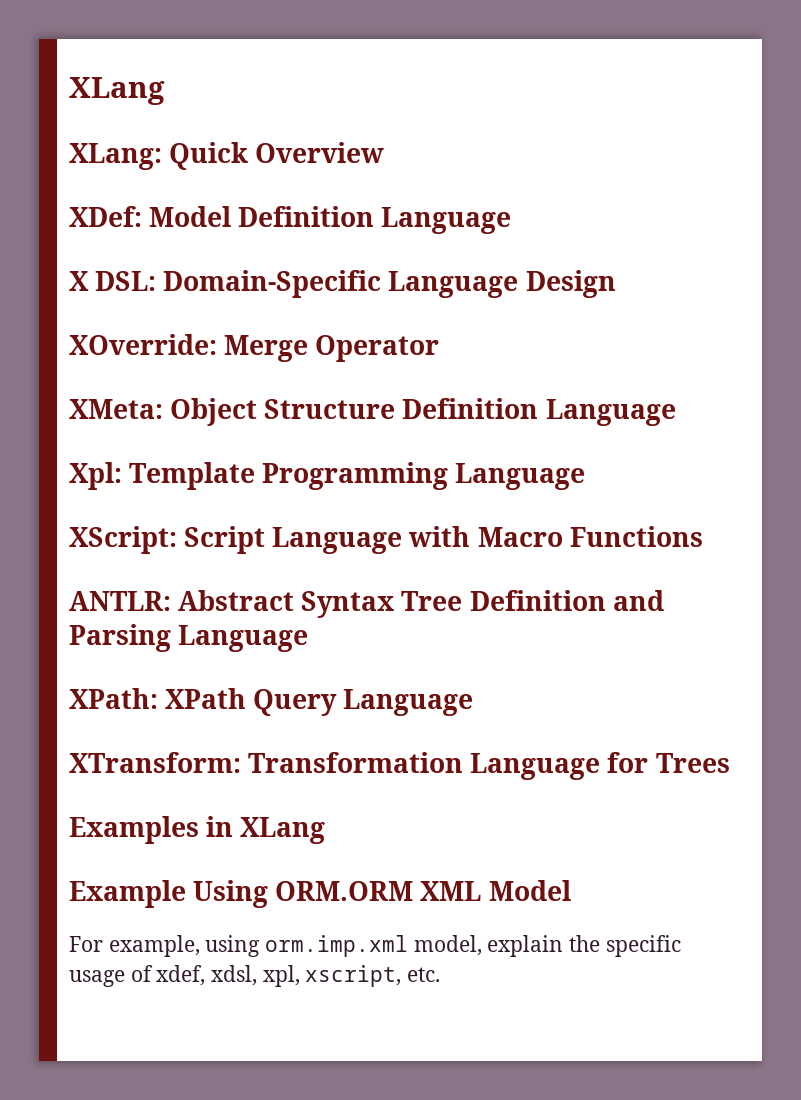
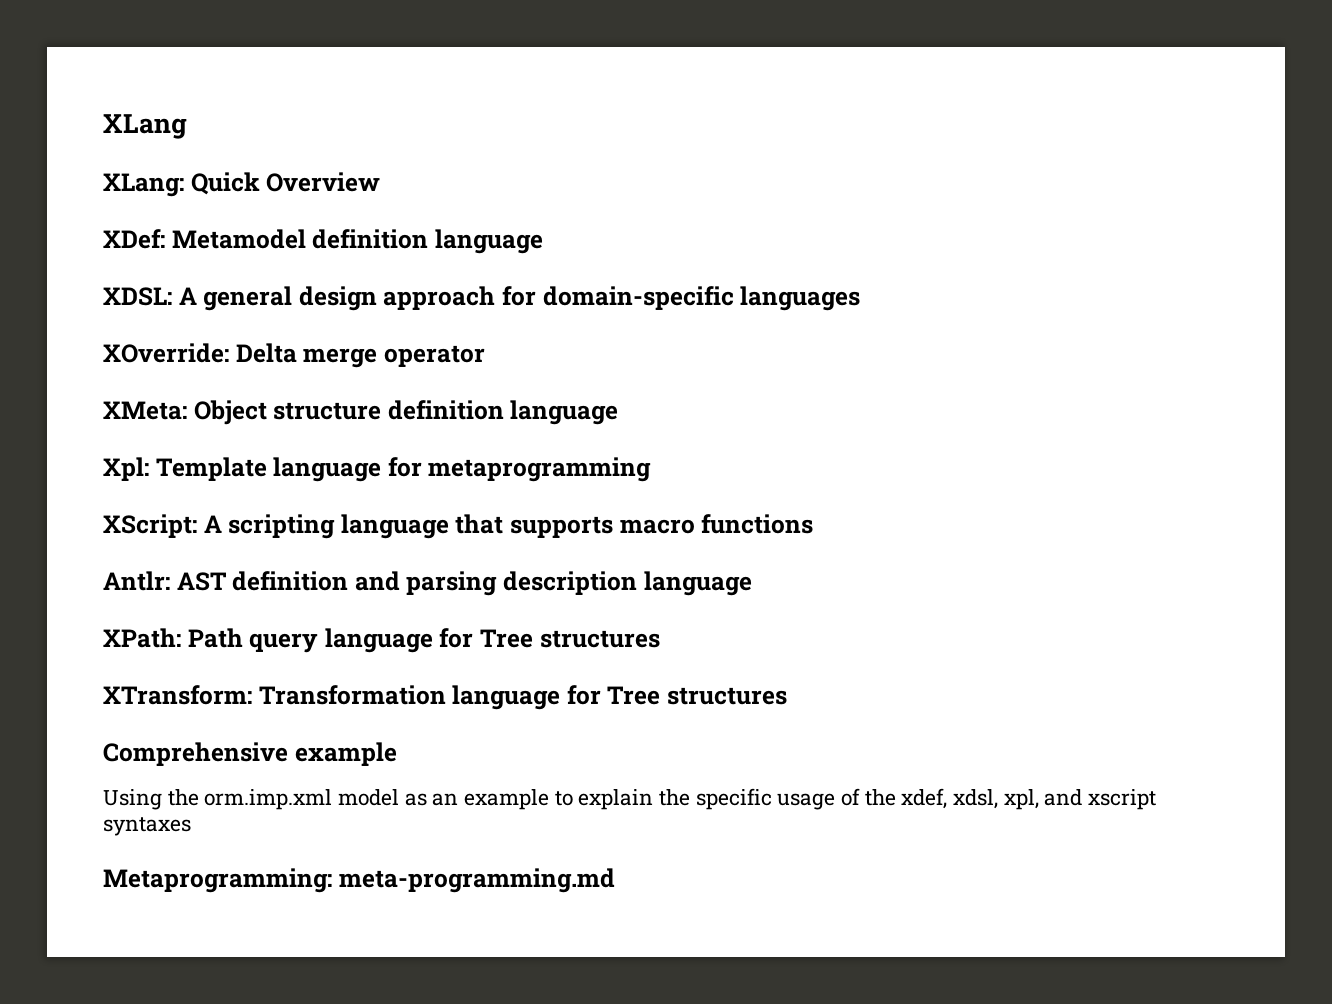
[149,206,512,234] [69,270,616,298] [69,334,440,362] Model Definition Language // X DSL: Domain-Specific Language Design // XOverride: Merge Operator -> [171,229,543,254] [103,286,861,311] [103,343,485,368] Metamodel definition language // XDSL: A general design approach for domain-specific languages // XOverride: Delta merge operator
[264,398,676,426] Structure Definition Language -> [273,400,619,425] structure definition language
[262,462,586,490] [69,526,703,554] [69,590,664,618] [69,624,309,652] [69,688,474,716] [69,752,730,780] [69,816,326,844] [69,880,571,908] [69,935,482,957] Programming Language // XScript: Script Language with Macro Functions // ANTLR: Abstract Syntax Tree Definition and Parsing Language // XPath: XPath Query Language // XTransform: Transformation Language for Trees // Examples in XLang // Example Using ORM.ORM XML Model // For example, using orm.imp.xml model, -> [273,457,652,482] [103,514,814,539] [103,571,752,596] [103,628,660,653] [103,685,788,710] [103,742,397,766] [103,789,573,810] language for metaprogramming // XScript: A scripting language that supports macro functions // Antlr: AST definition and parsing description language // XPath: Path query language for Tree structures // XTransform: Transformation language for Tree structures // Comprehensive example // Using the orm.imp.xml model as an example to
(153, 973) none -> [864,789,896,806] the
[305,965,441,987] xscript, etc. -> [1044,789,1157,810] [103,817,191,836] [103,868,615,893] and xscript syntaxes // Metaprogramming: meta-programming.md

